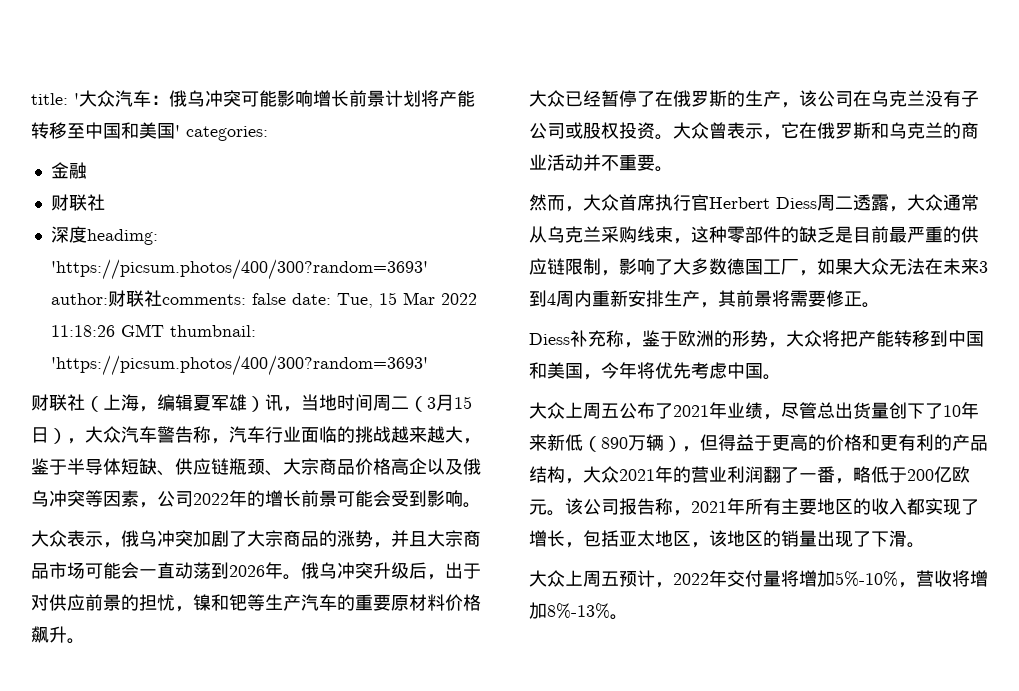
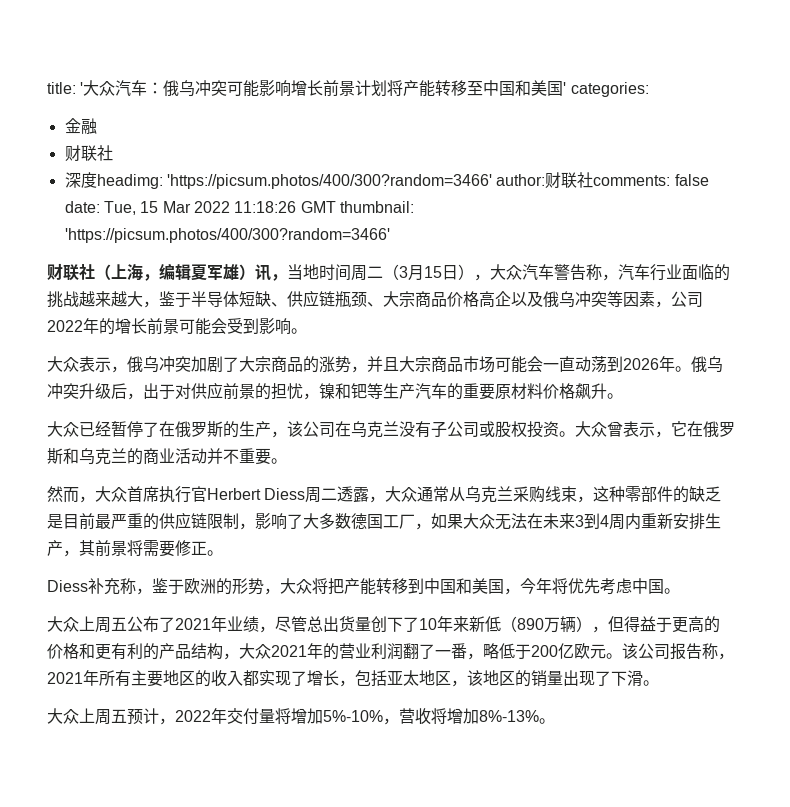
[50,259,428,280] 'https://picsum.photos/400/300?random=3693' -> [166,174,492,189] 'https://picsum.photos/400/300?random=3466'
[50,355,428,376] 'https://picsum.photos/400/300?random=3693' -> [64,228,390,243] 'https://picsum.photos/400/300?random=3466'

